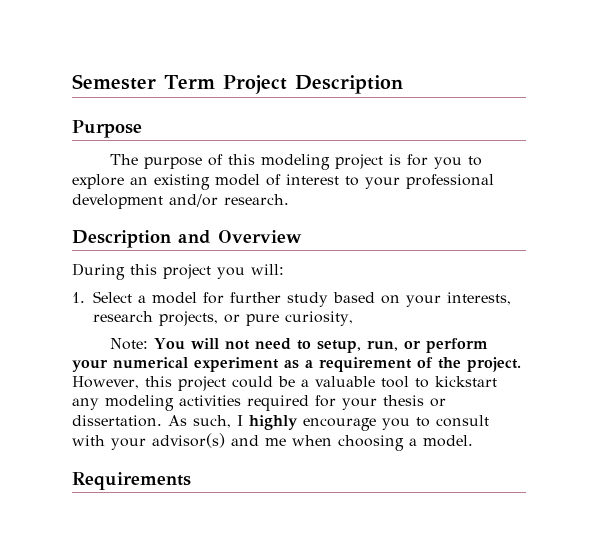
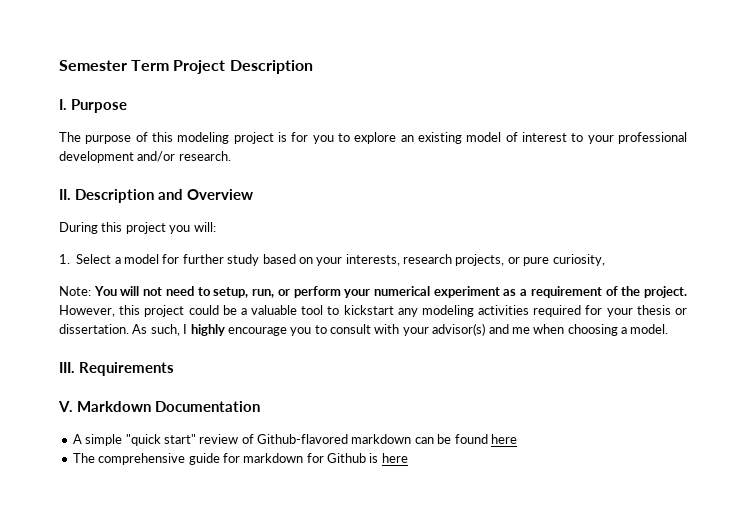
(403, 84) none -> [59,99,67,110] I.
(289, 199) none -> [59,189,71,200] II.
(473, 441) none -> [59,362,75,373] III.
(191, 481) none -> [58,401,260,412] [72,434,517,446] [72,453,408,465] // V. Markdown Documentation // A simple "quick start" review of Github-flavored markdown can be found here // The comprehensive guide for markdown for Github is here

